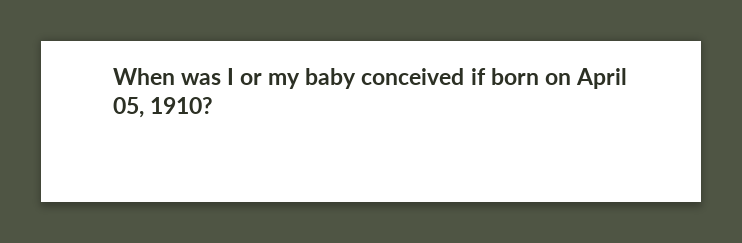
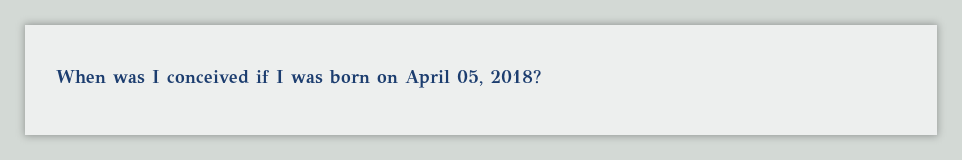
[240,68,486,89] or my baby conceived if -> [167,70,323,84] conceived if I was
[150,97,214,114] 1910? -> [490,69,541,84] 2018?

